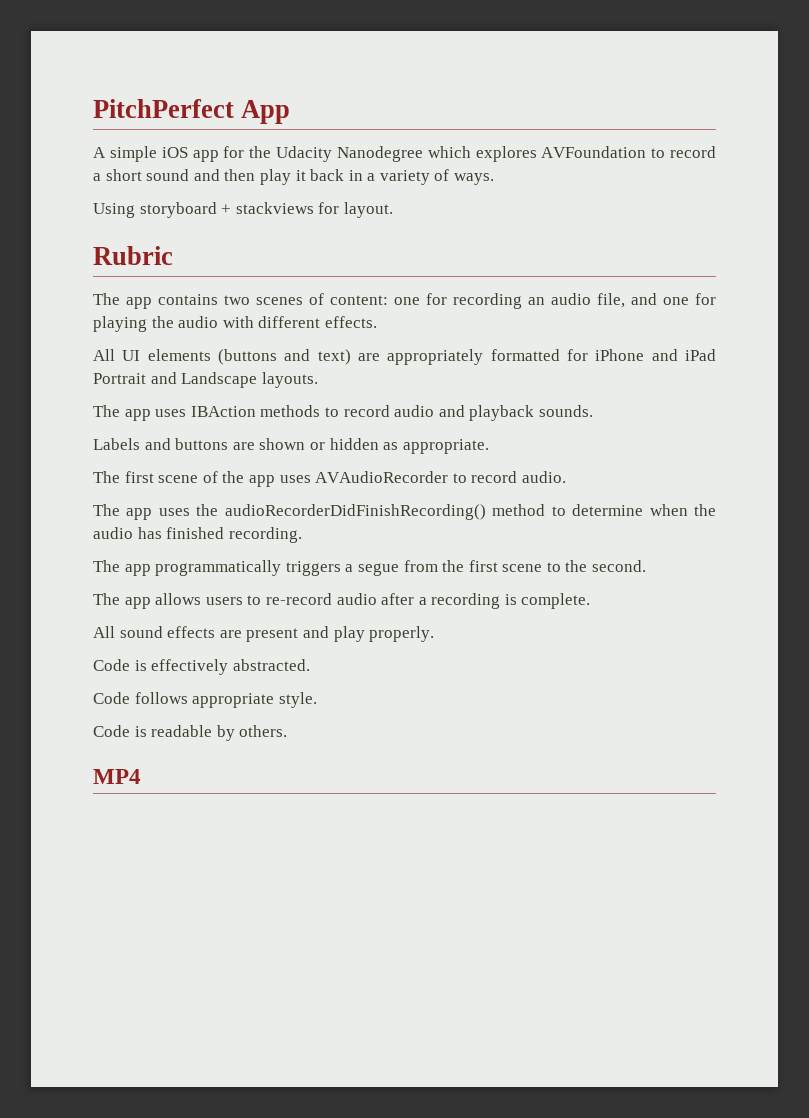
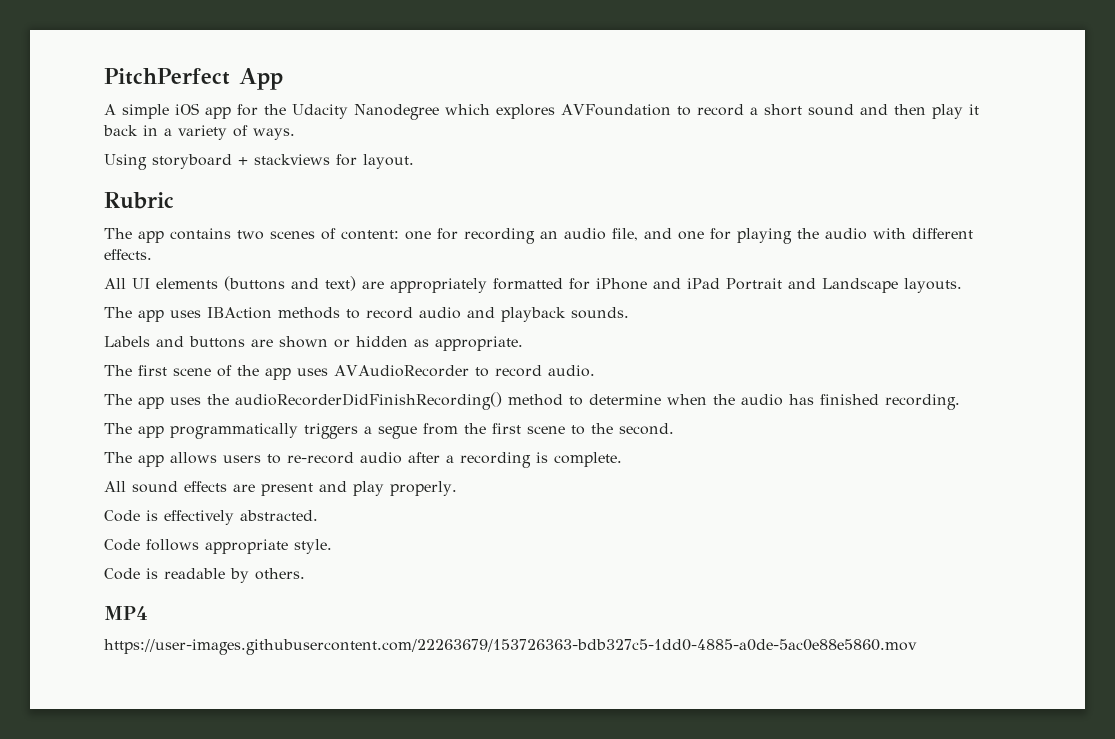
(141, 776) none -> [104,639,917,655] // https://user-images.githubusercontent.com/22263679/153726363-bdb327c5-1dd0-4885-a0de-5ac0e88e5860.mov

